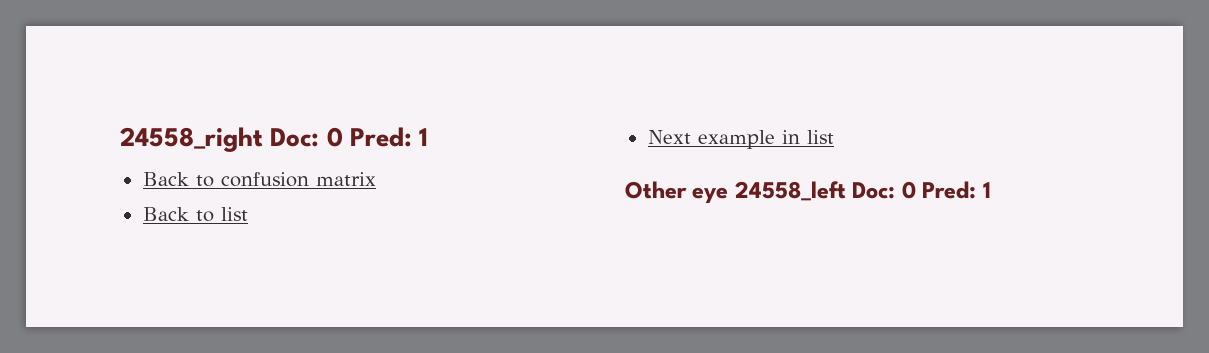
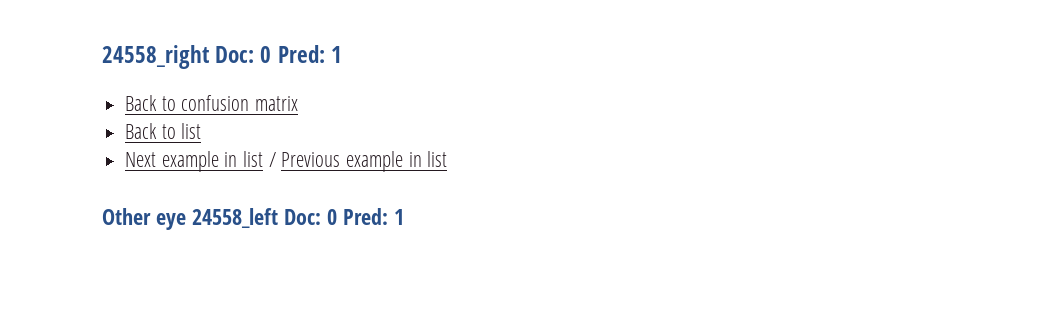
(834, 137) none -> [268,151,448,172] / Previous example in list

